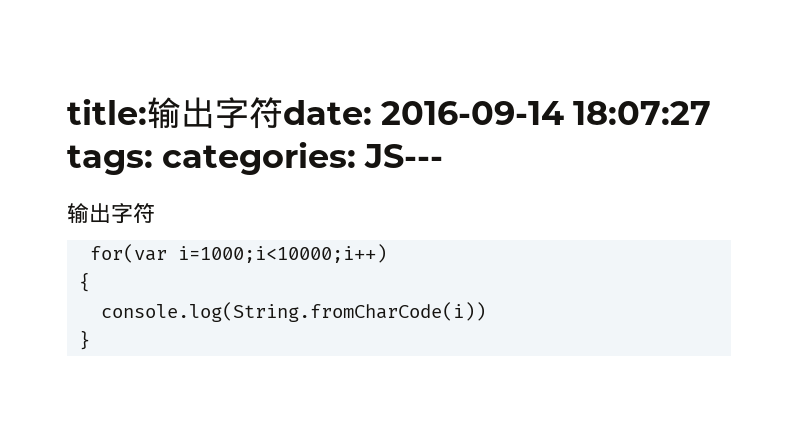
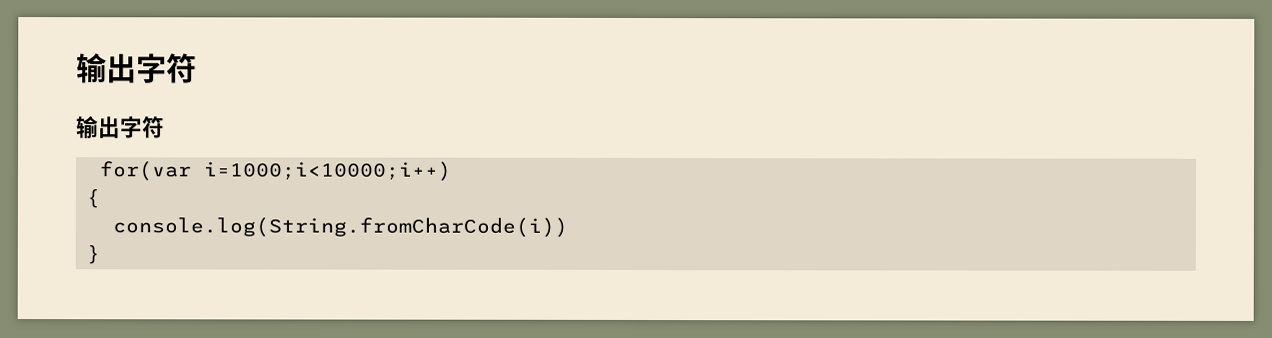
[67,97,712,129] [67,142,444,175] title:输出字符date: 2016-09-14 18:07:27 tags: categories: JS--- -> [76,53,197,84] 输出字符

